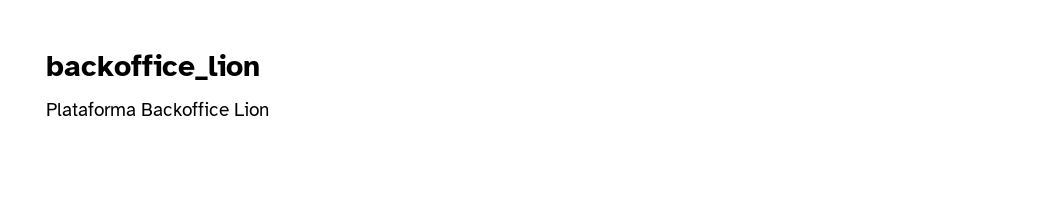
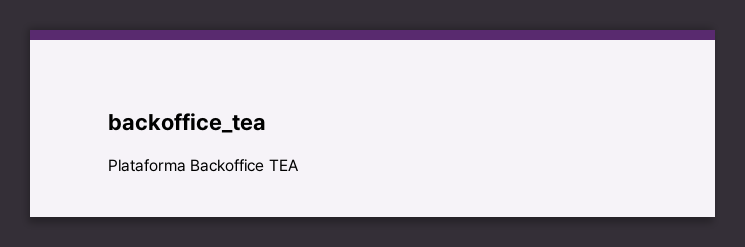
[46,54,260,80] backoffice_lion -> [108,113,266,133] backoffice_tea
[234,102,270,116] Lion -> [268,159,299,171] TEA

